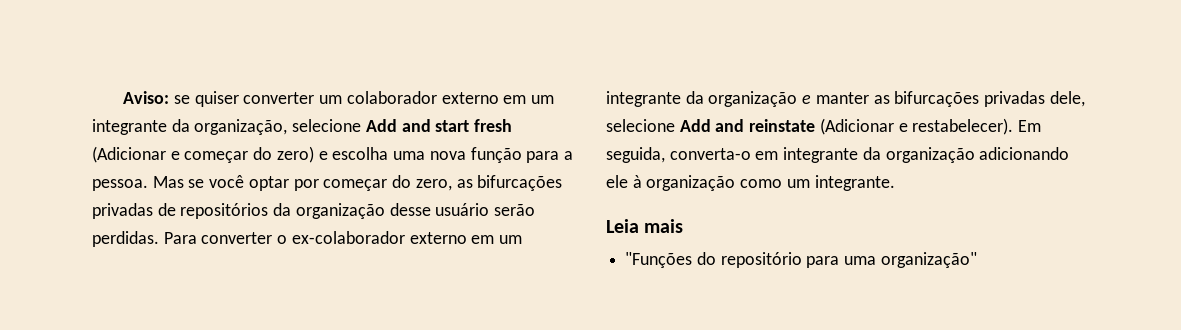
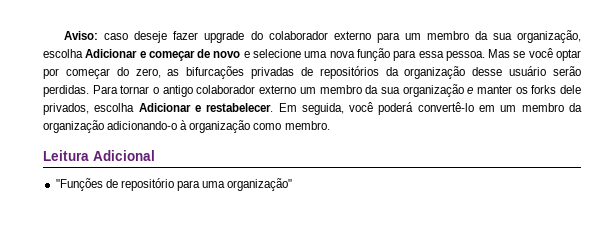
[173,91,555,107] [92,119,513,135] [92,146,389,163] se quiser converter um colaborador externo em um integrante da organização, selecione Add and start fresh (Adicionar e começar do zero) e escolha -> [104,30,581,43] [43,49,302,61] caso deseje fazer upgrade do colaborador externo para um membro da sua organização, escolha Adicionar e começar de novo e selecione
[563,151,573,160] a -> [418,51,444,58] essa
[201,231,523,244] [606,91,1085,107] [606,118,1042,135] [606,147,1070,163] [606,175,895,191] [606,219,684,233] converter o ex-colaborador externo em um integrante da organização e manter as bifurcações privadas dele, selecione Add and reinstate (Adicionar e restabelecer). Em seguida, converta-o em integrante da organização adicionando ele à organização como um integrante. // Leia mais -> [120,84,581,97] [43,102,583,115] [43,120,330,133] [43,150,155,161] tornar o antigo colaborador externo um membro da sua organização e manter os forks dele privados, escolha Adicionar e restabelecer. Em seguida, você poderá convertê-lo em um membro da organização adicionando-o à organização como membro. // Leitura Adicional
[696,252,716,265] do -> [105,179,118,188] de

